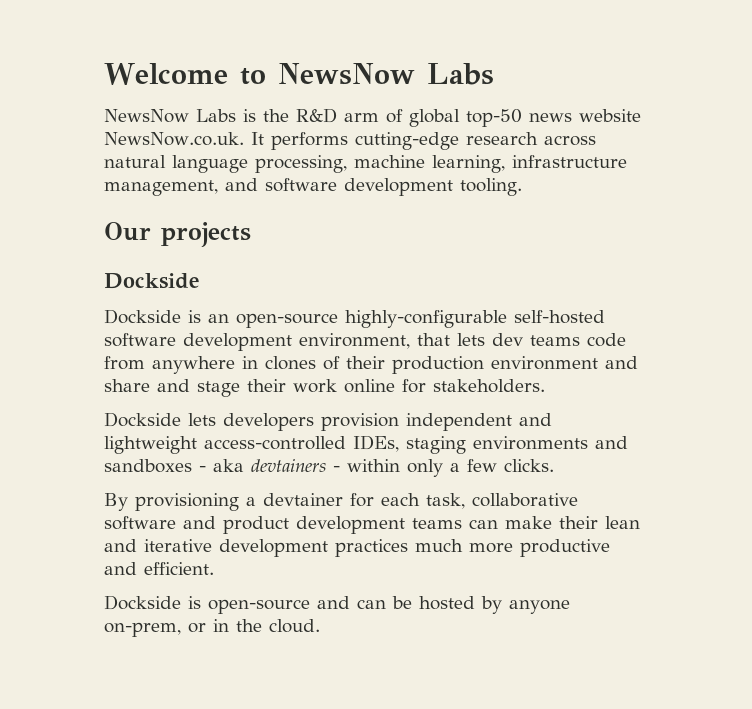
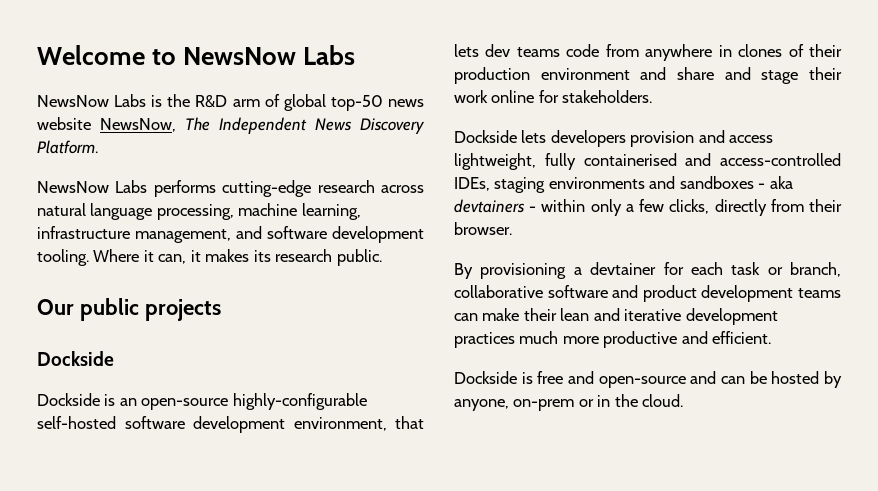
[104,132,264,146] NewsNow.co.uk. It -> [100,117,425,134] [37,140,98,154] [37,180,148,193] NewsNow, The Independent News Discovery Platform. // NewsNow Labs
(522, 187) none -> [93,249,382,266] Where it can, it makes its research public.
(151, 231) none -> [79,298,139,321] public
[406,413,552,431] [104,436,197,454] independent and lightweight -> [698,130,774,143] [454,153,712,170] and access lightweight, fully containerised and
[504,459,554,472] clicks. -> [669,199,842,216] [454,222,512,235] clicks, directly from their browser.
[426,493,465,509] task, -> [731,262,841,277] task or branch,
(201, 602) none -> [537,371,594,384] free and
[509,600,570,614] [104,622,181,637] anyone on-prem, -> [454,399,575,411] anyone, on-prem

